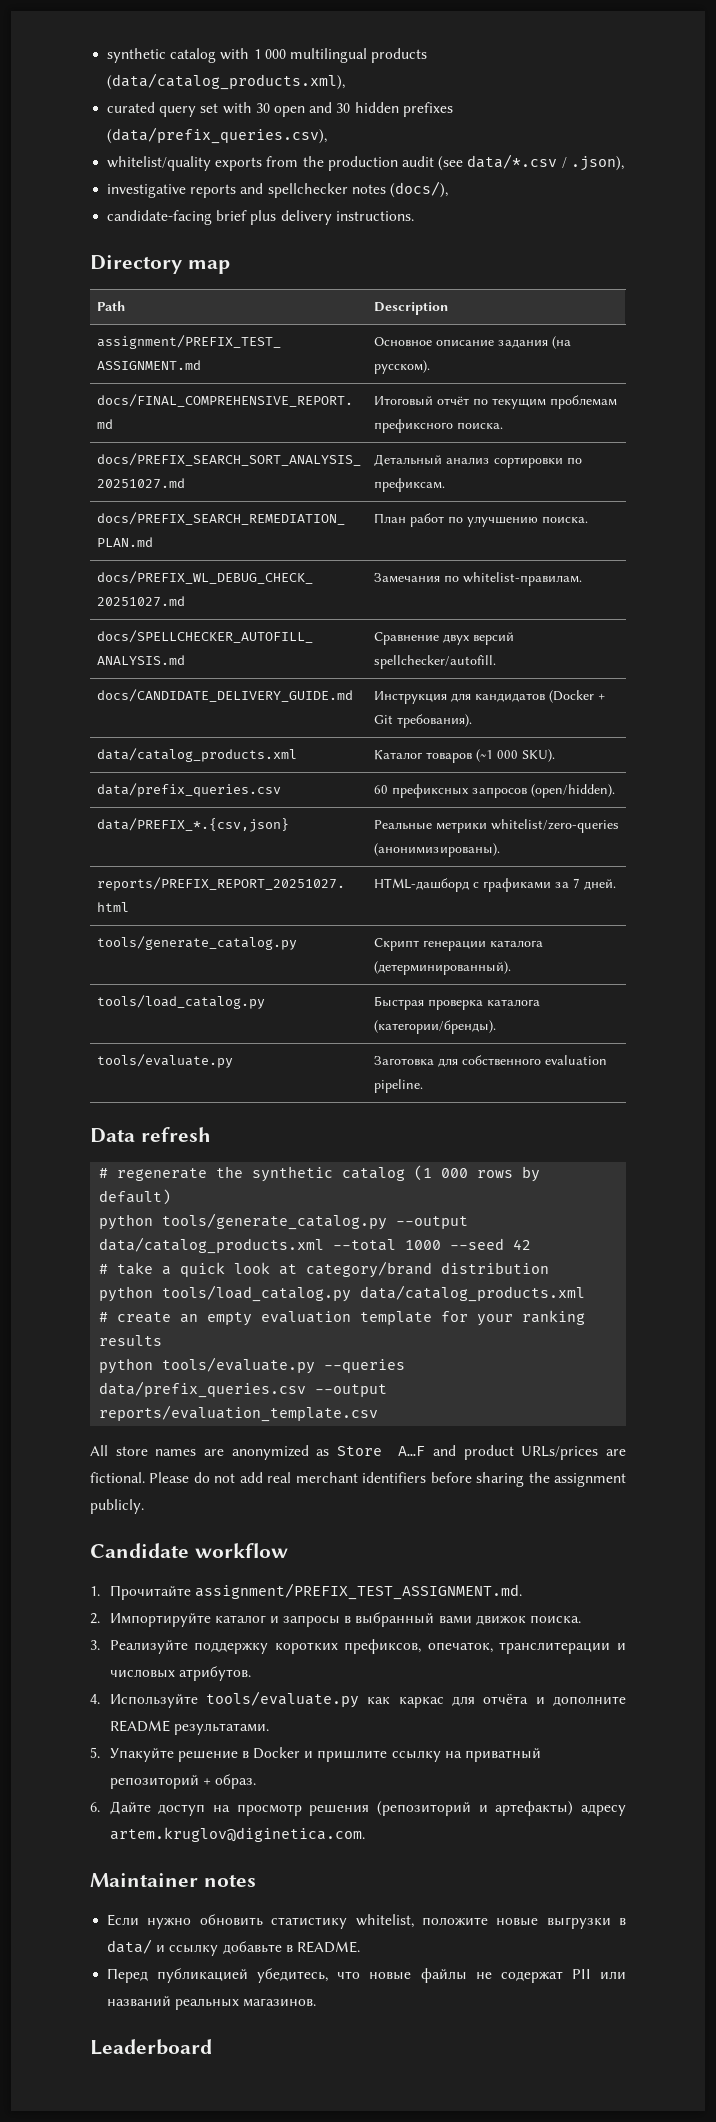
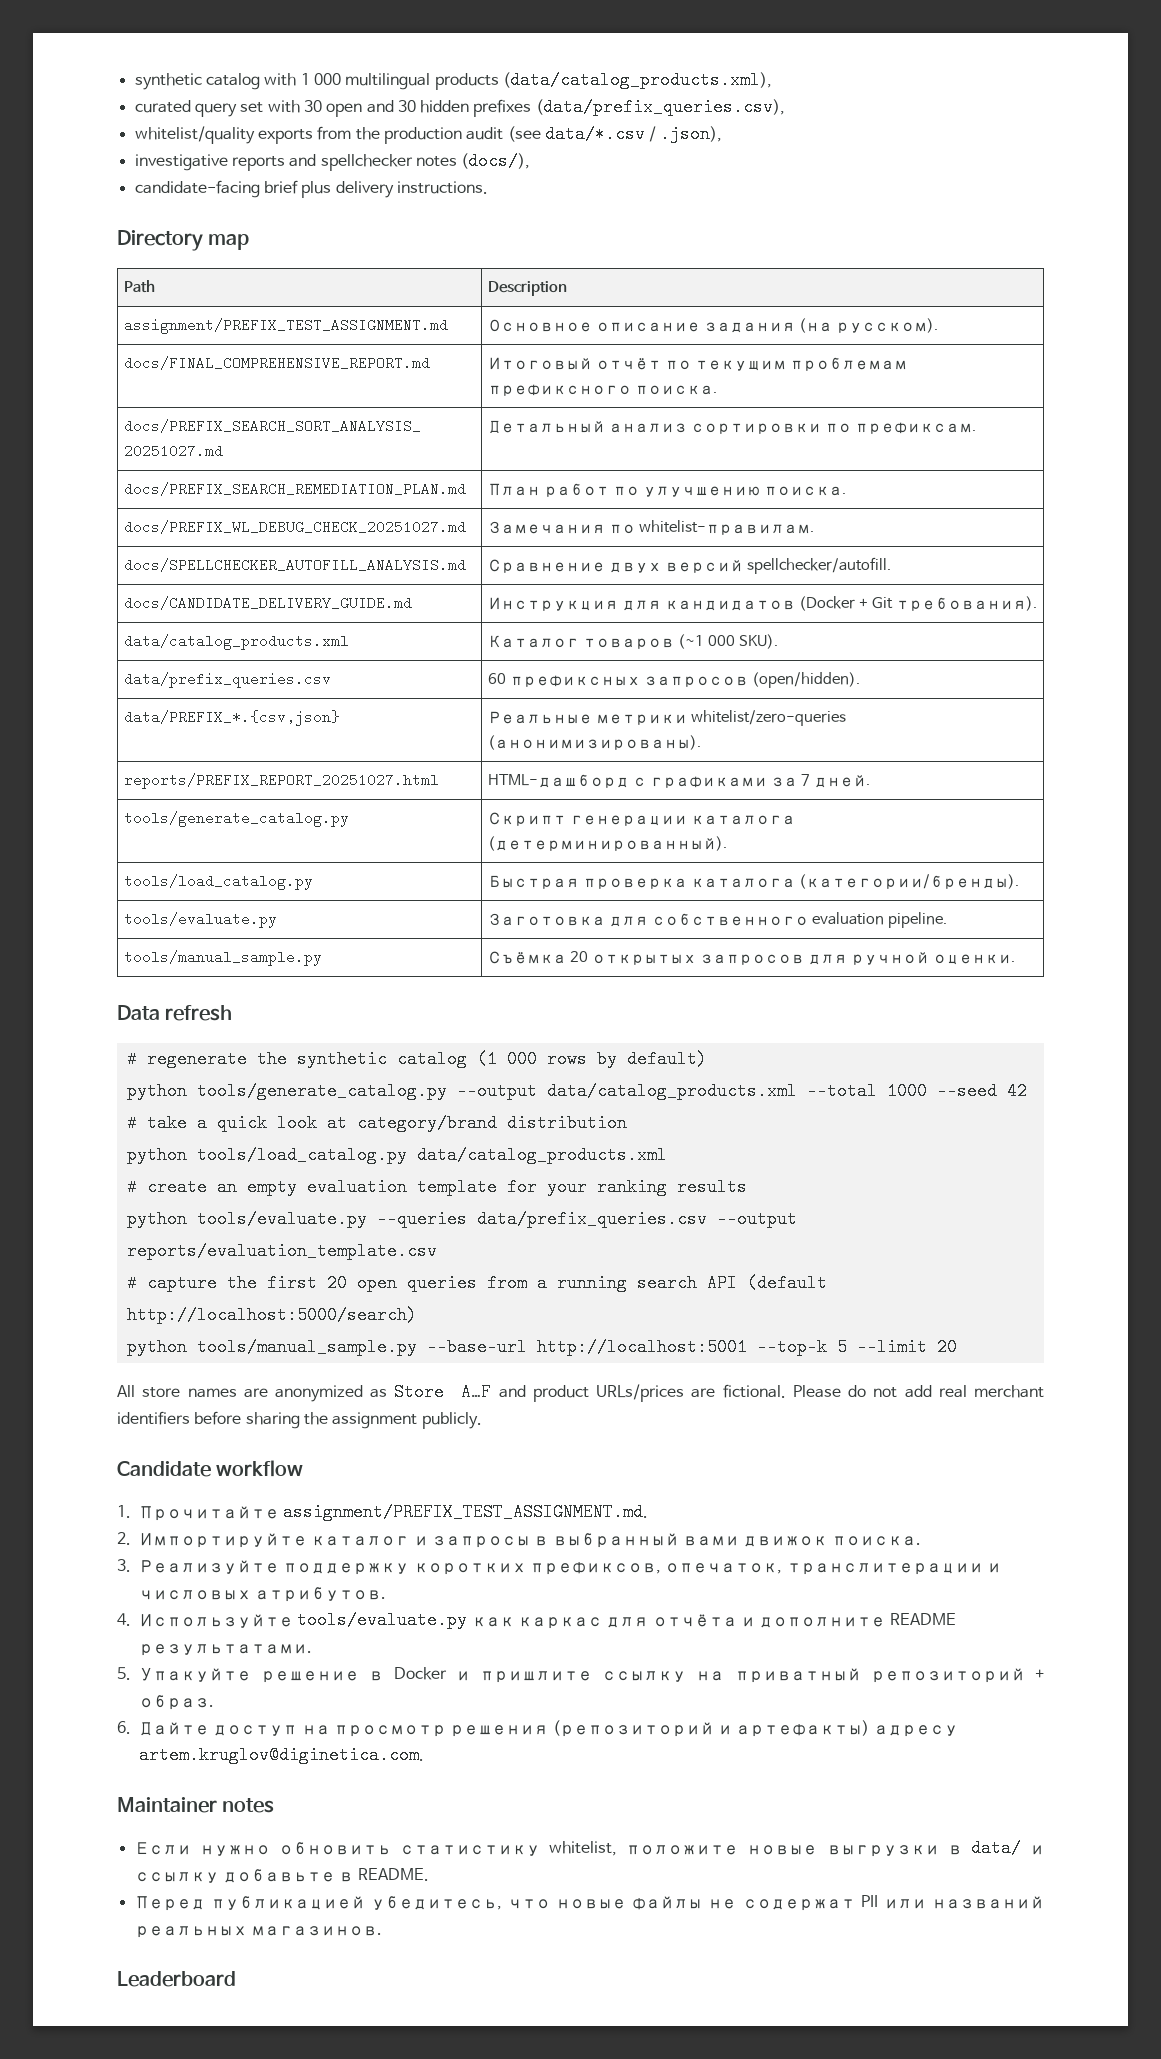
(423, 1086) none -> [124,950,323,966] [488,951,1015,965] // tools/manual_sample.py | Съёмка 20 открытых запросов для ручной оценки.
(379, 1413) none -> [126,1274,827,1292] [126,1306,417,1324] [126,1338,957,1356] // # capture the first 20 open queries from a running search API (default http://localhost:5000/search) // python tools/manual_sample.py --base-url http://localhost:5001 --top-k 5 --limit 20

